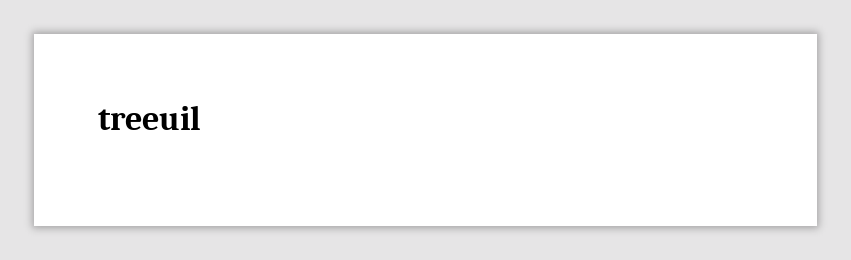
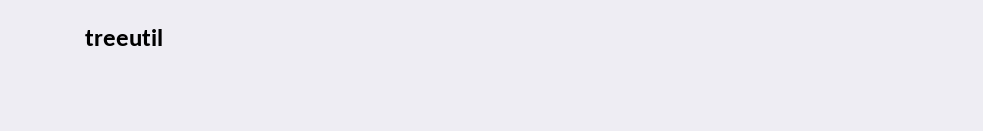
[98,105,201,130] treeuil -> [85,29,163,46] treeutil

